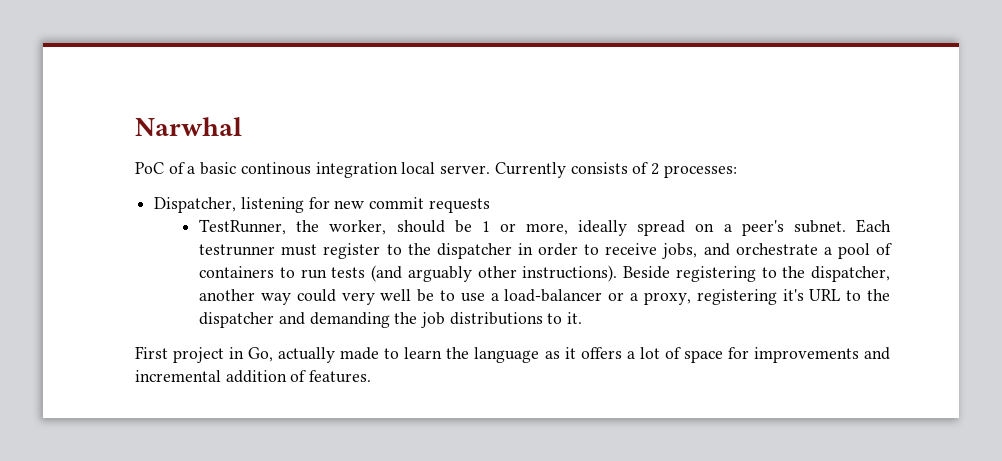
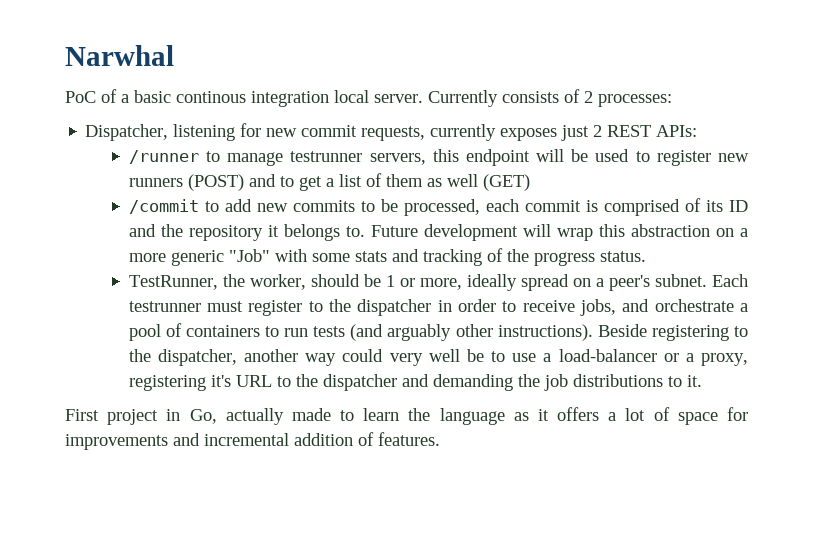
[428,198,490,213] requests -> [361,124,698,141] [128,149,749,166] [128,173,530,191] [128,198,748,216] [128,224,748,241] [128,248,646,266] requests, currently exposes just 2 REST APIs: // /runner to manage testrunner servers, this endpoint will be used to register new runners (POST) and to get a list of them as well (GET) // /commit to add new commits to be processed, each commit is comprised of its ID and the repository it belongs to. Future development will wrap this abstraction on a more generic "Job" with some stats and tracking of the progress status.

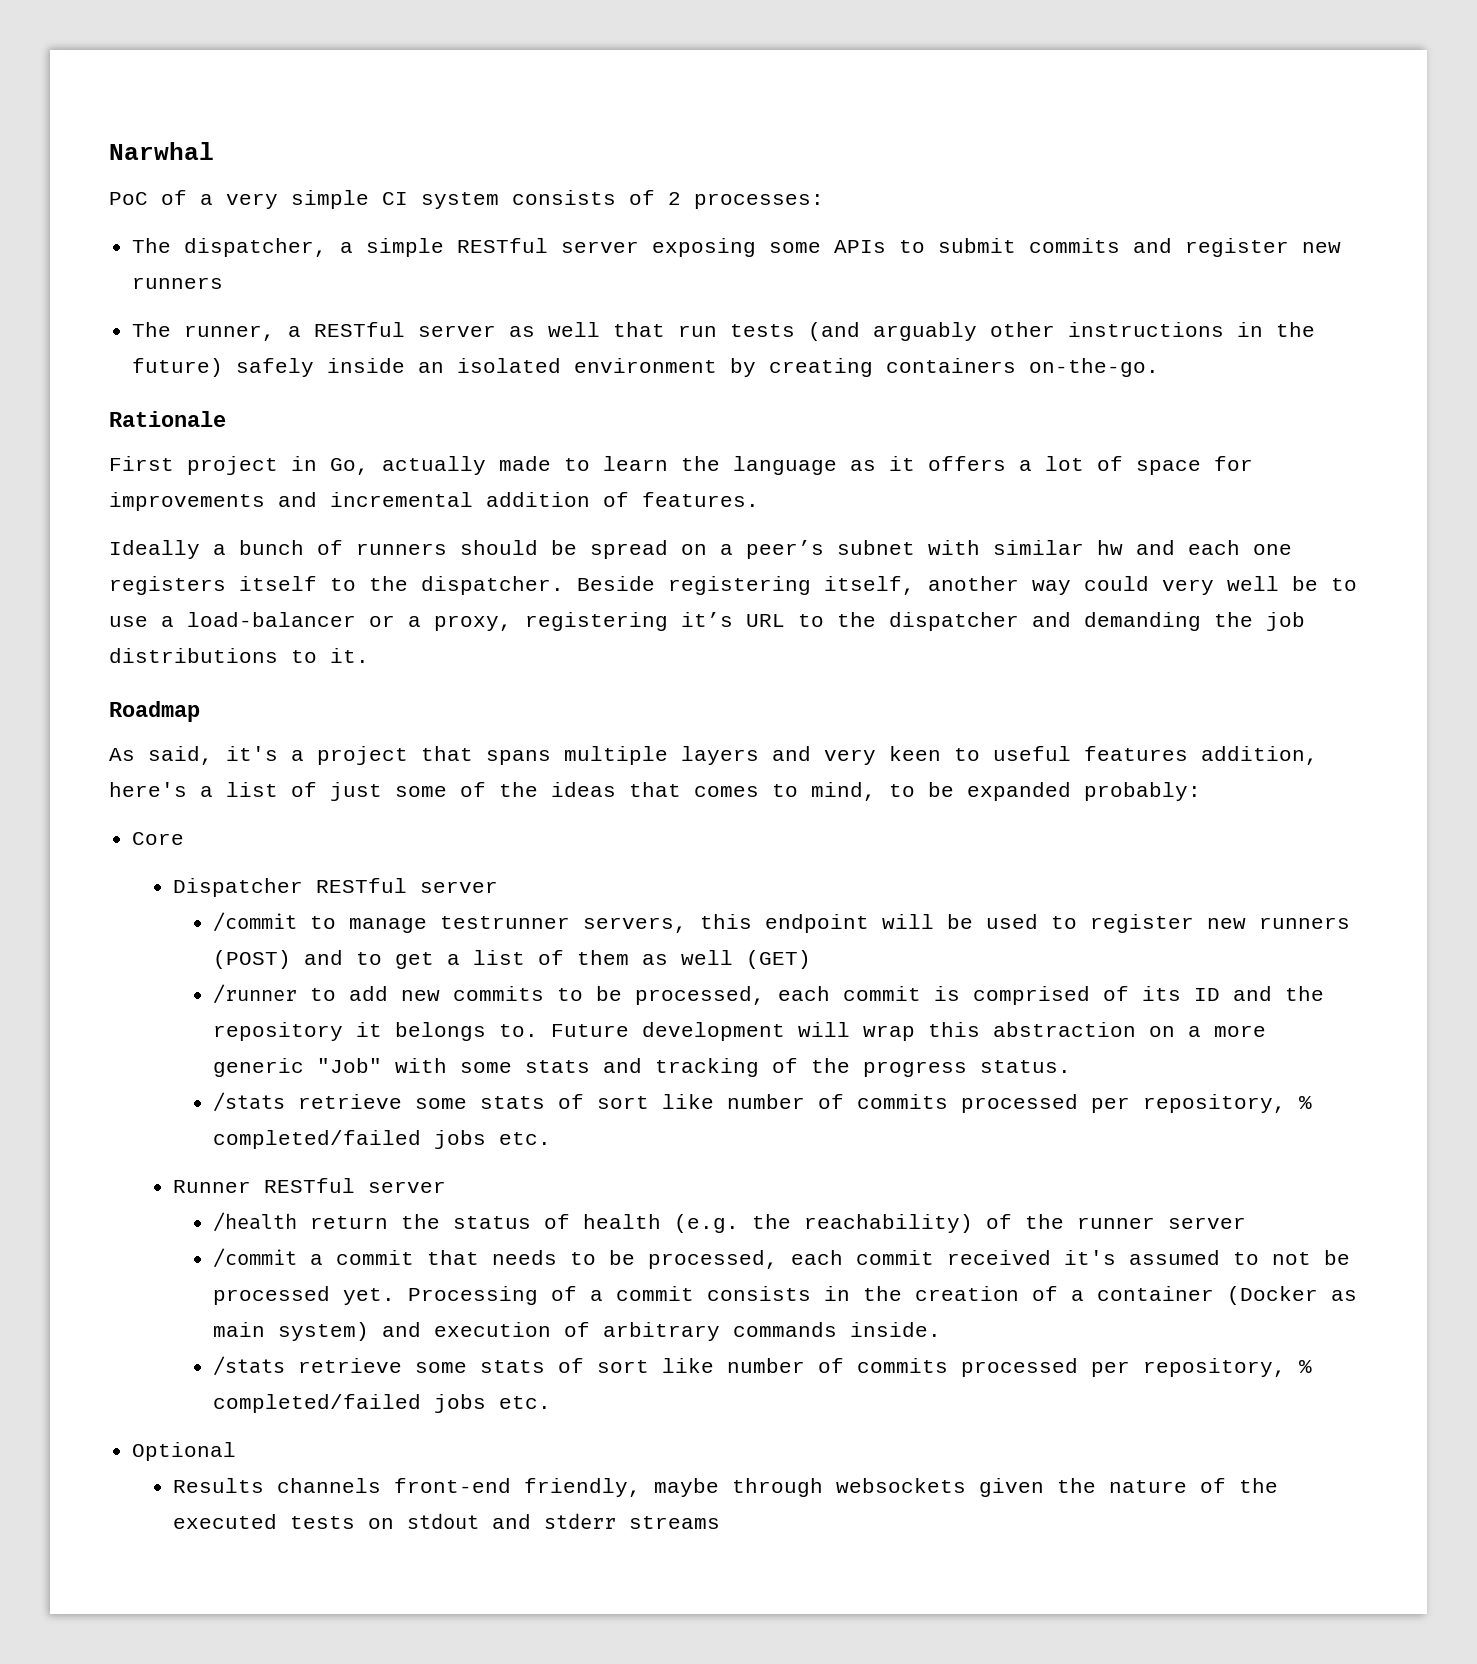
[134,89,672,107] [85,123,698,141] [128,150,199,164] basic continous integration local server. Currently consists of 2 processes: // Dispatcher, listening for new commit requests, currently exposes just 2 REST APIs: // /runner -> [226,190,824,209] [132,238,1342,257] [132,277,224,289] [132,322,1316,341] [132,358,1160,377] [109,411,226,427] [109,456,1253,475] [109,492,759,511] [109,540,1292,559] [109,576,1357,595] [109,612,1305,631] [109,648,369,663] [109,701,200,722] [109,746,1318,765] [109,782,1201,801] [132,832,185,845] [172,878,498,897] [212,912,297,932] very simple CI system consists of 2 processes: // The dispatcher, a simple RESTful server exposing some APIs to submit commits and register new runners // The runner, a RESTful server as well that run tests (and arguably other instructions in the future) safely inside an isolated environment by creating containers on-the-go. // Rationale // First project in Go, actually made to learn the language as it offers a lot of space for improvements and incremental addition of features. // Ideally a bunch of runners should be spread on a peer’s subnet with similar hw and each one registers itself to the dispatcher. Beside registering itself, another way could very well be to use a load-balancer or a proxy, registering it’s URL to the dispatcher and demanding the job distributions to it. // Roadmap // As said, it's a project that spans multiple layers and very keen to useful features addition, here's a list of just some of the ideas that comes to mind, to be expanded probably: // Core // Dispatcher RESTful server // /commit
[128,199,199,214] /commit -> [212,984,297,1004] /runner
[128,274,748,291] [128,299,748,316] [128,323,748,341] [128,349,748,366] [128,374,702,391] [65,407,748,425] [65,432,440,450] TestRunner, the worker, should be 1 or more, ideally spread on a peer's subnet. Each testrunner must register to the dispatcher in order to receive jobs, and orchestrate a pool of containers to run tests (and arguably other instructions). Beside registering to the dispatcher, another way could very well be to use a load-balancer or a proxy, registering it's URL to the dispatcher and demanding the job distributions to it. // First project in Go, actually made to learn the language as it offers a lot of space for improvements and incremental addition of features. -> [212,1092,1312,1113] [212,1130,551,1149] [172,1178,446,1193] [212,1212,1246,1233] [212,1248,1350,1269] [212,1286,1357,1305] [212,1322,941,1341] [212,1356,1312,1377] [212,1394,551,1413] [132,1442,237,1461] [172,1478,1278,1497] [172,1513,720,1529] /stats retrieve some stats of sort like number of commits processed per repository, % completed/failed jobs etc. // Runner RESTful server // /health return the status of health (e.g. the reachability) of the runner server // /commit a commit that needs to be processed, each commit received it's assumed to not be processed yet. Processing of a commit consists in the creation of a container (Docker as main system) and execution of arbitrary commands inside. // /stats retrieve some stats of sort like number of commits processed per repository, % completed/failed jobs etc. // Optional // Results channels front-end friendly, maybe through websockets given the nature of the executed tests on stdout and stderr streams

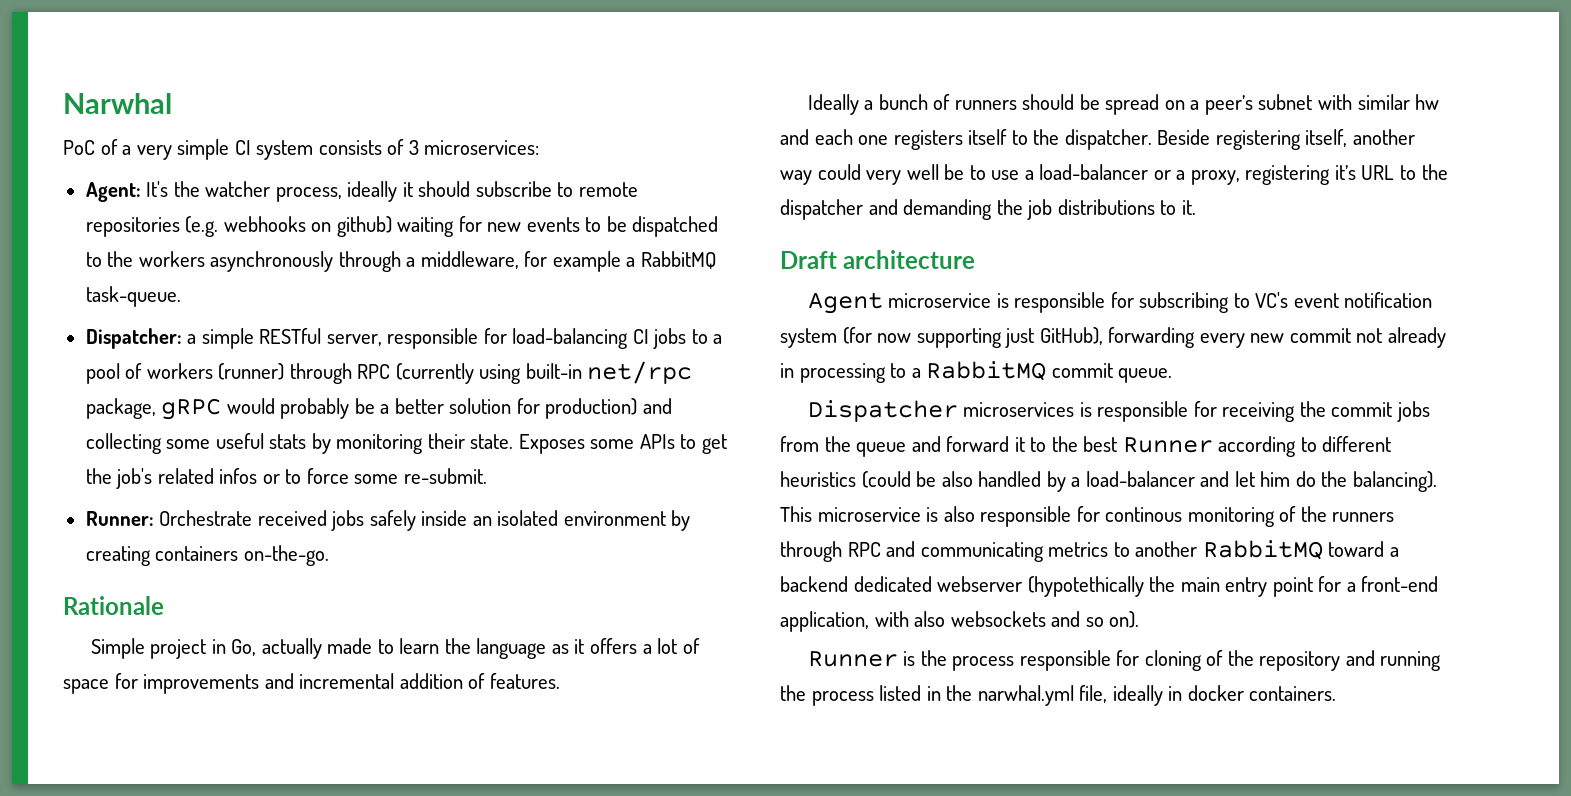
[668,192,824,209] [132,238,1342,257] [132,277,224,289] [132,322,1316,341] [132,358,224,377] 2 processes: // The dispatcher, a simple RESTful server exposing some APIs to submit commits and register new runners // The runner, a RESTful server as well that run tests (and arguably other instructions in the future) -> [408,140,540,155] [85,181,638,202] [85,216,719,237] [85,251,716,272] [85,286,181,307] [85,328,723,349] [85,361,693,384] [85,398,672,420] [85,433,727,454] [85,468,487,489] [85,510,365,531] 3 microservices: // Agent: It's the watcher process, ideally it should subscribe to remote repositories (e.g. webhooks on github) waiting for new events to be dispatched to the workers asynchronously through a middleware, for example a RabbitMQ task-queue. // Dispatcher: a simple RESTful server, responsible for load-balancing CI jobs to a pool of workers (runner) through RPC (currently using built-in net/rpc package, gRPC would probably be a better solution for production) and collecting some useful stats by monitoring their state. Exposes some APIs to get the job's related infos or to force some re-submit. // Runner: Orchestrate received jobs
[109,456,174,471] First -> [90,638,145,659] Simple
[109,701,200,722] [109,746,1318,765] [109,782,1201,801] [132,832,185,845] [172,878,498,897] [212,912,1350,933] [212,950,811,969] [212,984,1324,1005] [212,1022,1266,1041] [212,1058,1071,1077] [212,1092,1312,1113] [212,1130,551,1149] [172,1178,446,1193] [212,1212,1246,1233] [212,1248,1350,1269] [212,1286,1357,1305] [212,1322,941,1341] [212,1356,1312,1377] [212,1394,551,1413] [132,1442,237,1461] [172,1478,1278,1497] [172,1513,720,1529] Roadmap // As said, it's a project that spans multiple layers and very keen to useful features addition, here's a list of just some of the ideas that comes to mind, to be expanded probably: // Core // Dispatcher RESTful server // /commit to manage testrunner servers, this endpoint will be used to register new runners (POST) and to get a list of them as well (GET) // /runner to add new commits to be processed, each commit is comprised of its ID and the repository it belongs to. Future development will wrap this abstraction on a more generic "Job" with some stats and tracking of the progress status. // /stats retrieve some stats of sort like number of commits processed per repository, % completed/failed jobs etc. // Runner RESTful server // /health return the status of health (e.g. the reachability) of the runner server // /commit a commit that needs to be processed, each commit received it's assumed to not be processed yet. Processing of a commit consists in the creation of a container (Docker as main system) and execution of arbitrary commands inside. // /stats retrieve some stats of sort like number of commits processed per repository, % completed/failed jobs etc. // Optional // Results channels front-end friendly, maybe through websockets given the nature of the executed tests on stdout and stderr streams -> [780,250,976,269] [807,292,1433,314] [780,327,1446,348] [780,361,1173,383] [807,400,1430,422] [780,436,1392,457] [780,471,1437,492] [780,506,1395,527] [780,540,1399,562] [780,576,1439,597] [780,611,1140,632] [807,650,1442,671] [780,685,1337,706] Draft architecture // Agent microservice is responsible for subscribing to VC's event notification system (for now supporting just GitHub), forwarding every new commit not already in processing to a RabbitMQ commit queue. // Dispatcher microservices is responsible for receiving the commit jobs from the queue and forward it to the best Runner according to different heuristics (could be also handled by a load-balancer and let him do the balancing). This microservice is also responsible for continous monitoring of the runners through RPC and communicating metrics to another RabbitMQ toward a backend dedicated webserver (hypotethically the main entry point for a front-end application, with also websockets and so on). // Runner is the process responsible for cloning of the repository and running the process listed in the narwhal.yml file, ideally in docker containers.

